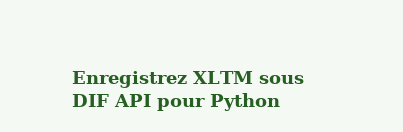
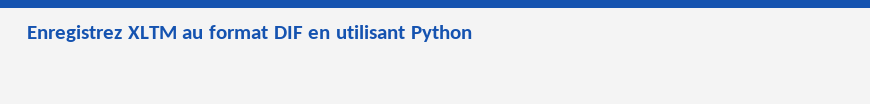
[258,75,304,84] [72,94,205,111] sous DIF API pour -> [182,25,406,39] au format DIF en utilisant

